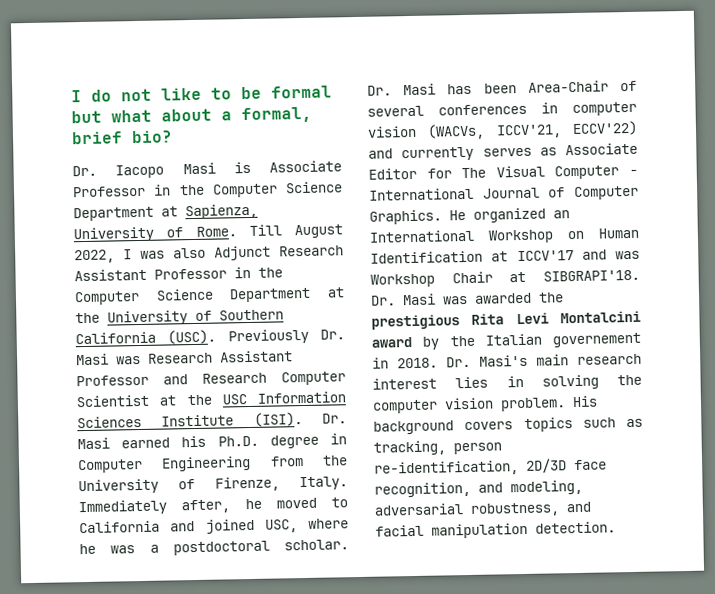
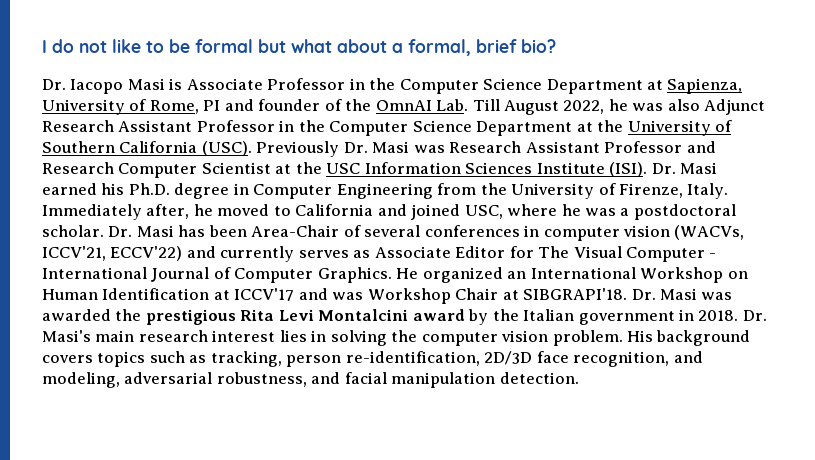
[195,226,237,237] Rome. -> [149,99,469,114] Rome, PI and founder of the OmnAI Lab.
[123,249,132,260] I -> [608,99,628,111] he
[552,332,641,348] governement -> [578,311,675,325] government

